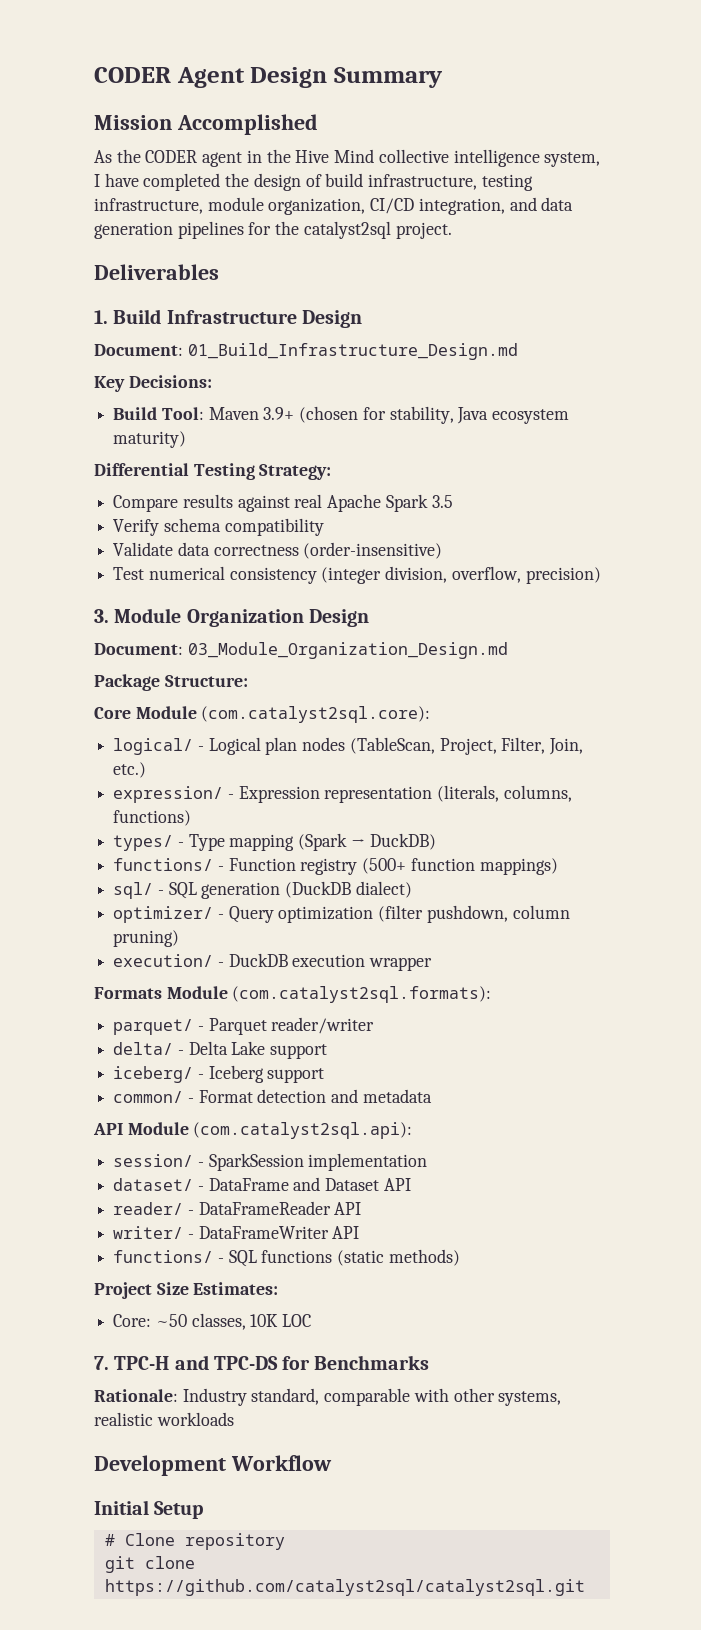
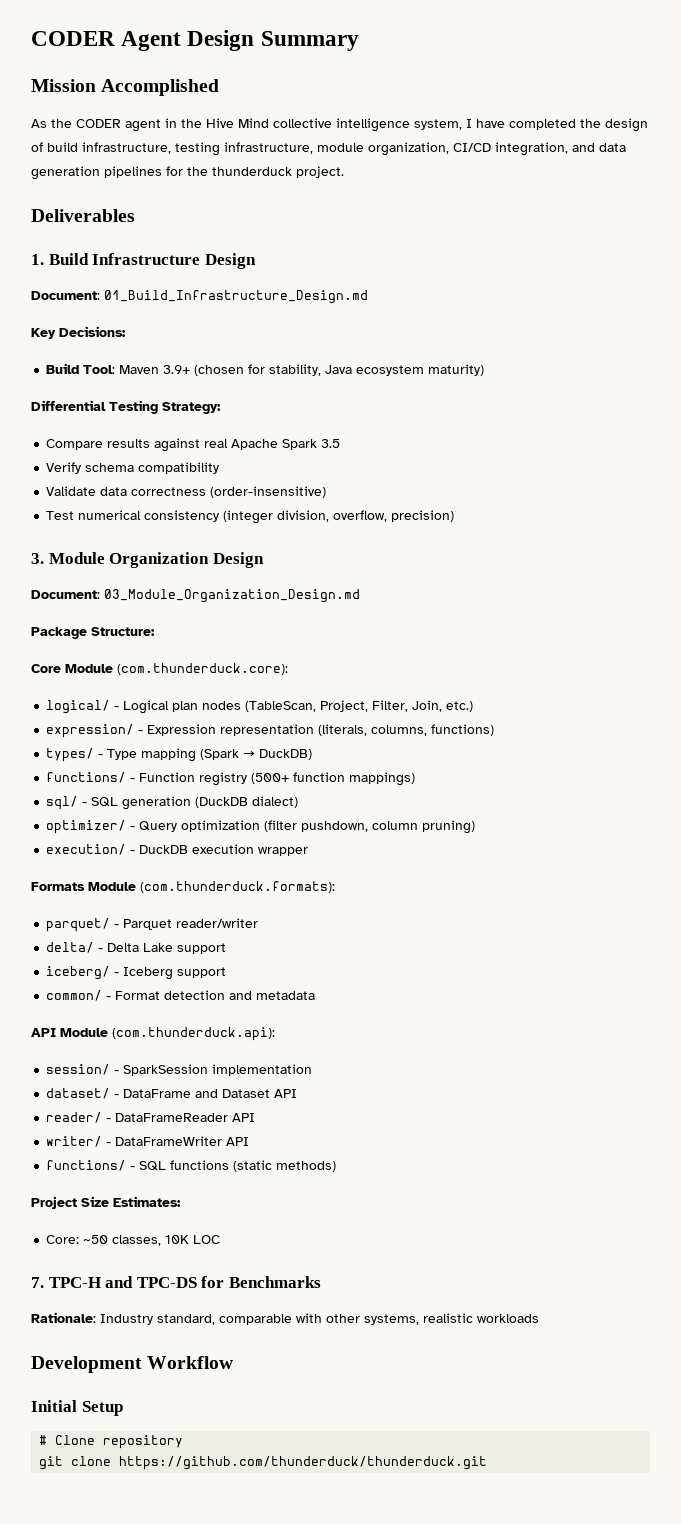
[303,221,391,239] catalyst2sql -> [212,167,292,176] thunderduck
[201,706,431,723] (com.catalyst2sql.core): -> [117,663,288,675] (com.thunderduck.core):
[232,986,492,1003] (com.catalyst2sql.formats): -> [140,881,335,893] (com.thunderduck.formats):
[193,1122,413,1139] (com.catalyst2sql.api): -> [112,1027,275,1041] (com.thunderduck.api):
[104,1579,585,1596] https://github.com/catalyst2sql/catalyst2sql.git -> [119,1456,488,1470] https://github.com/thunderduck/thunderduck.git

